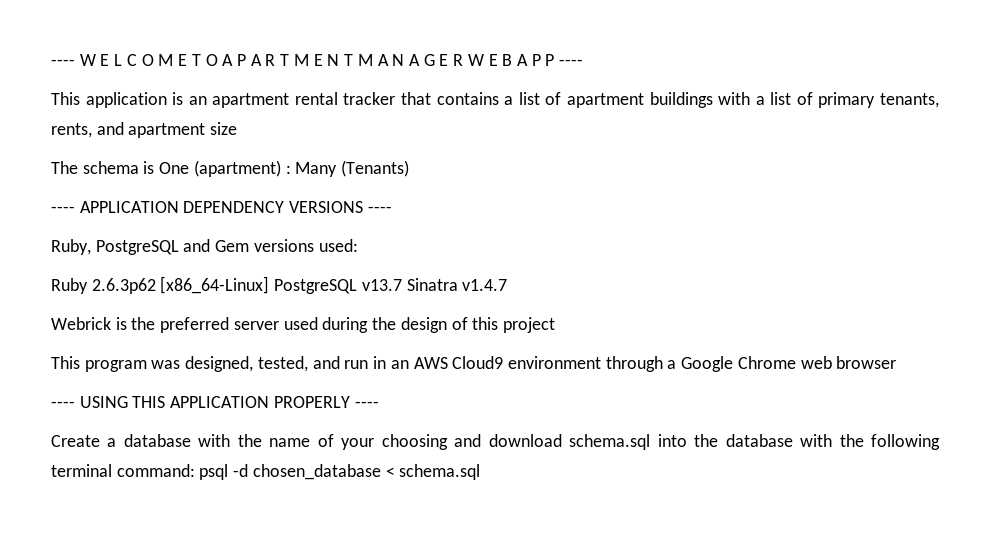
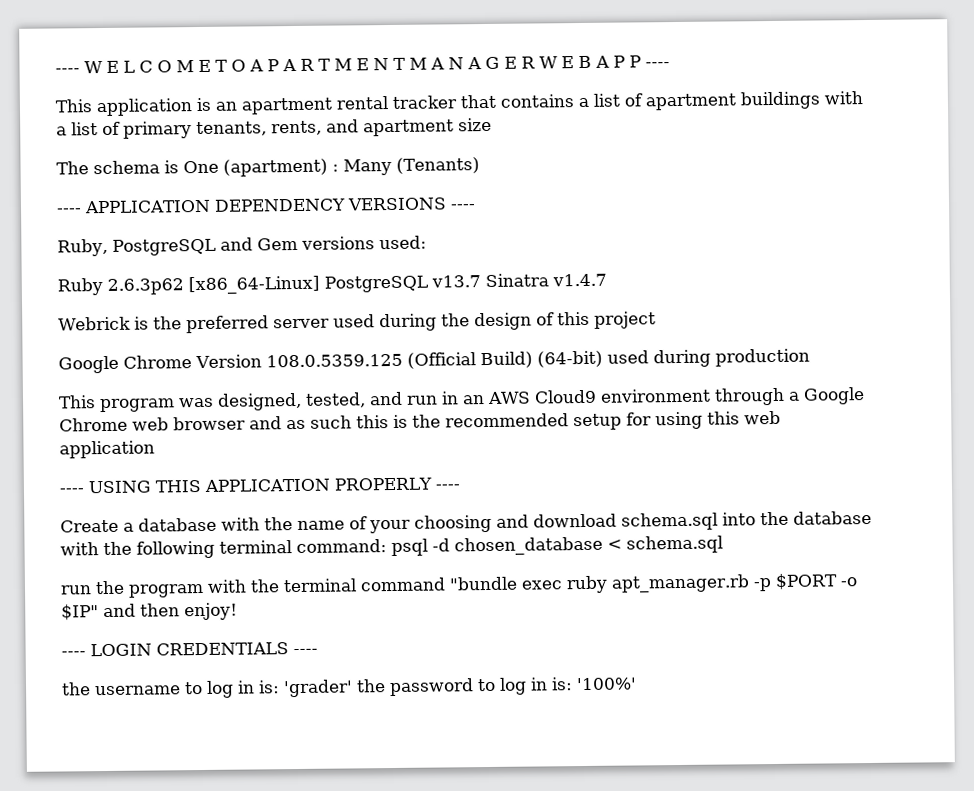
(555, 325) none -> [58,348,810,374] // Google Chrome Version 108.0.5359.125 (Official Build) (64-bit) used during production
(897, 362) none -> [249,410,781,431] [59,440,155,459] and as such this is the recommended setup for using this web application
(481, 472) none -> [60,573,858,598] [61,602,238,621] [61,642,318,657] [61,677,637,698] // run the program with the terminal command "bundle exec ruby apt_manager.rb -p $PORT -o $IP" and then enjoy! // ---- LOGIN CREDENTIALS ---- // the username to log in is: 'grader' the password to log in is: '100%'

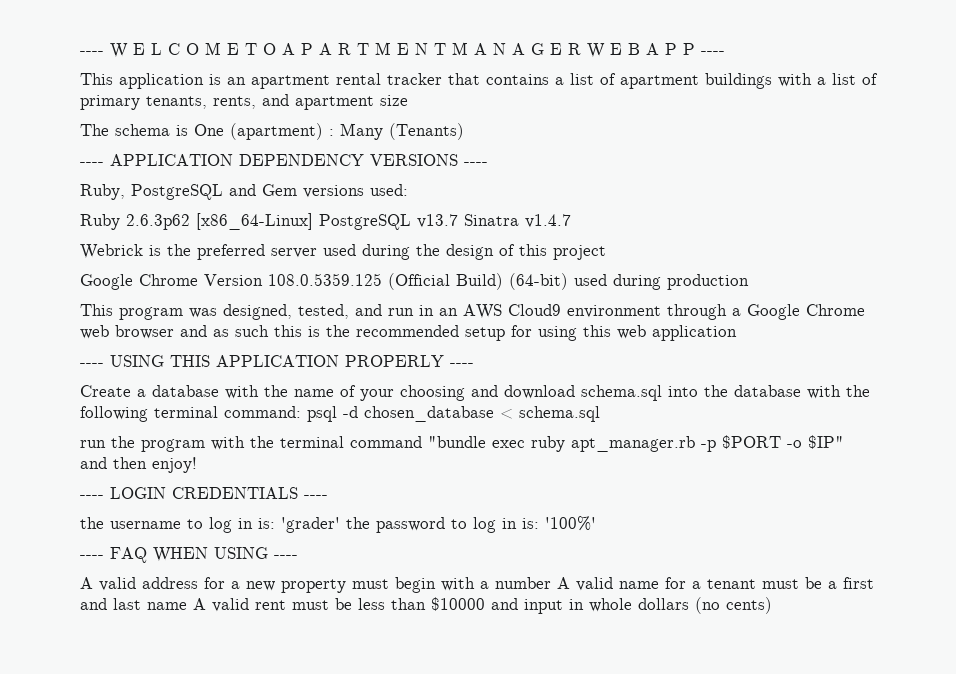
(637, 684) none -> [80,547,298,563] [80,577,874,593] [80,597,772,614] // ---- FAQ WHEN USING ---- // A valid address for a new property must begin with a number A valid name for a tenant must be a first and last name A valid rent must be less than $10000 and input in whole dollars (no cents)

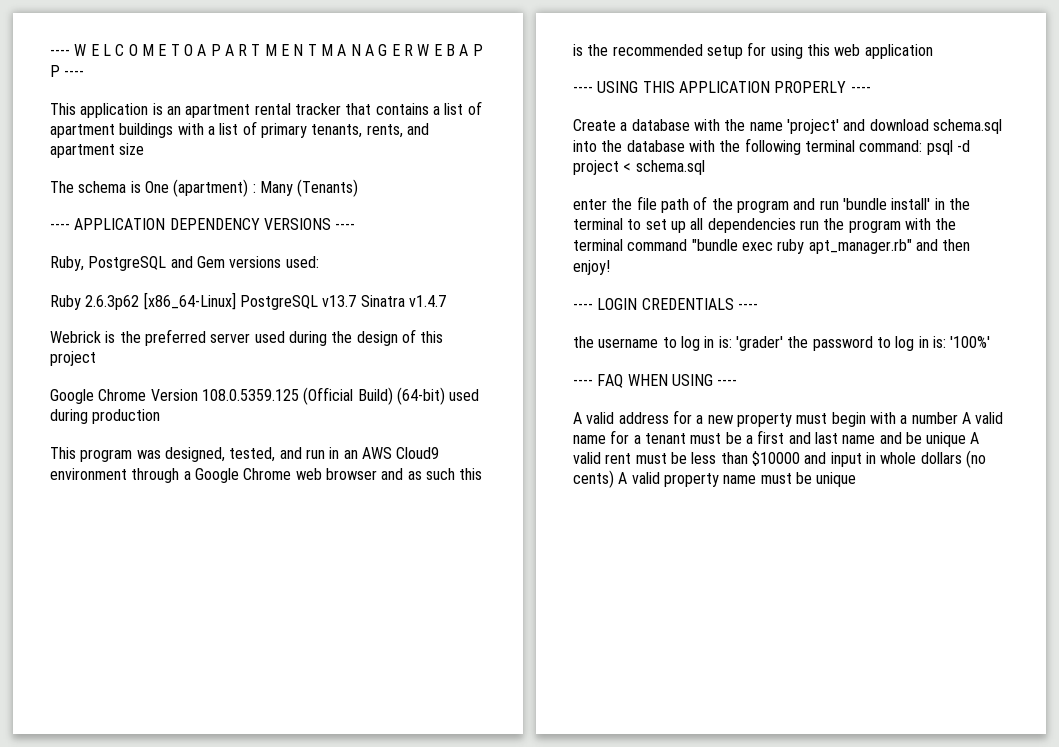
[340,385,465,401] of your choosing -> [786,119,839,134] 'project'
[364,406,494,422] chosen_database -> [573,160,619,175] project
(600, 414) none -> [573,196,970,213] [573,218,796,233] enter the file path of the program and run 'bundle install' in the terminal to set up all dependencies
[571,435,844,452] apt_manager.rb -p $PORT -o $IP" -> [808,239,912,254] apt_manager.rb"
(187, 606) none -> [879,432,967,447] and be unique
(772, 605) none -> [618,472,857,487] A valid property name must be unique

